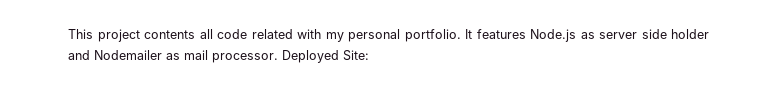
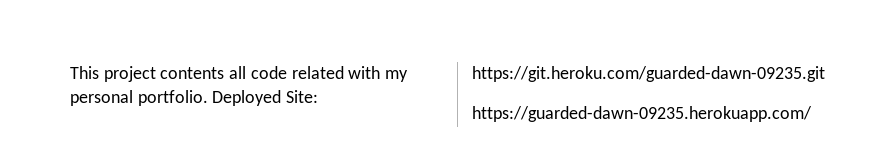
[465,29,709,42] [68,50,369,63] It features Node.js as server side holder and Nodemailer as mail processor. Deployed Site: -> [212,90,319,106] [472,66,825,82] [472,106,812,122] Deployed Site: https://git.heroku.com/guarded-dawn-09235.git // https://guarded-dawn-09235.herokuapp.com/

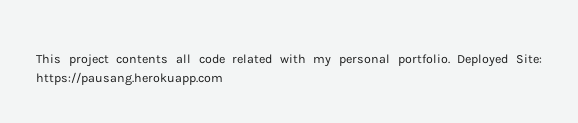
[472,66,825,82] [472,106,812,122] https://git.heroku.com/guarded-dawn-09235.git // https://guarded-dawn-09235.herokuapp.com/ -> [36,72,223,86] https://pausang.herokuapp.com

